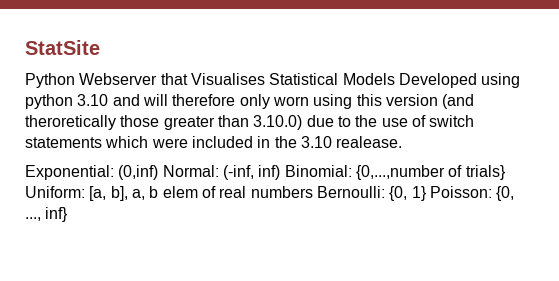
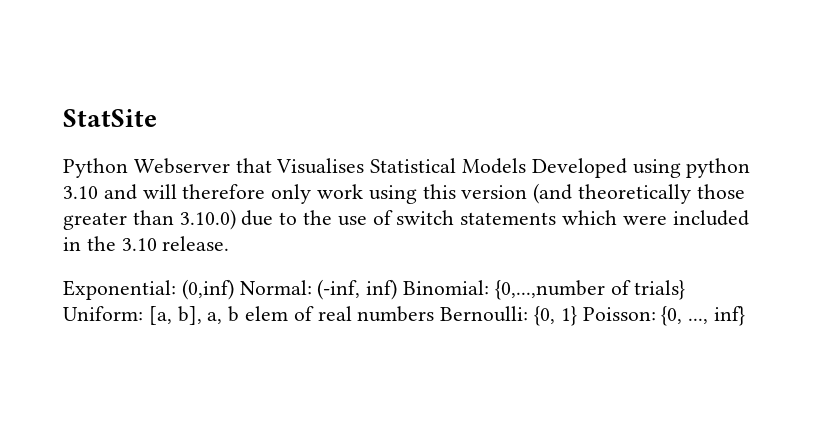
[272,96,309,106] worn -> [317,184,364,199] work
[25,115,116,130] theroretically -> [578,184,692,204] theoretically
[336,136,403,148] realease. -> [162,236,230,251] release.

